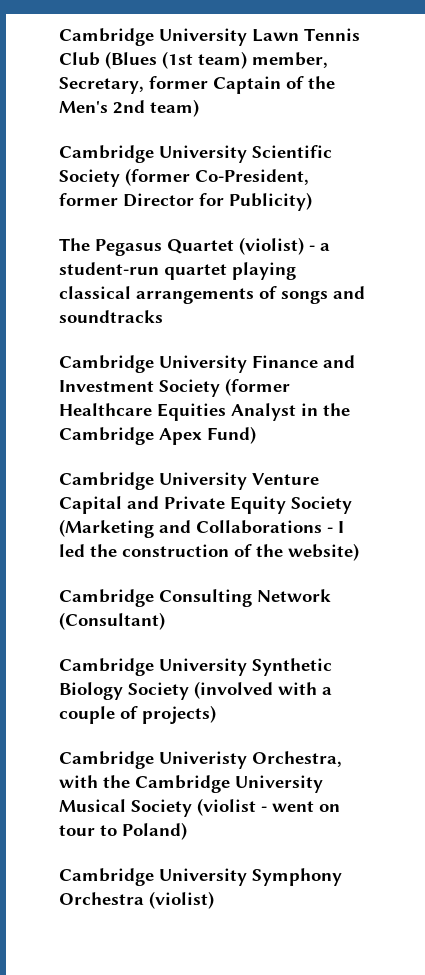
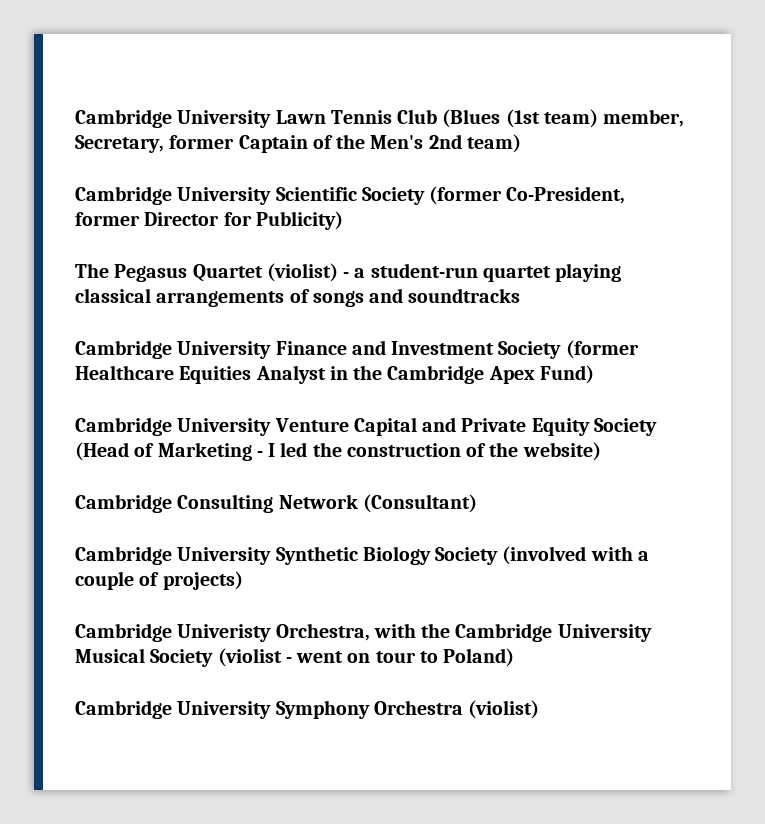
[59,519,322,538] (Marketing and Collaborations -> [75,442,252,461] (Head of Marketing

